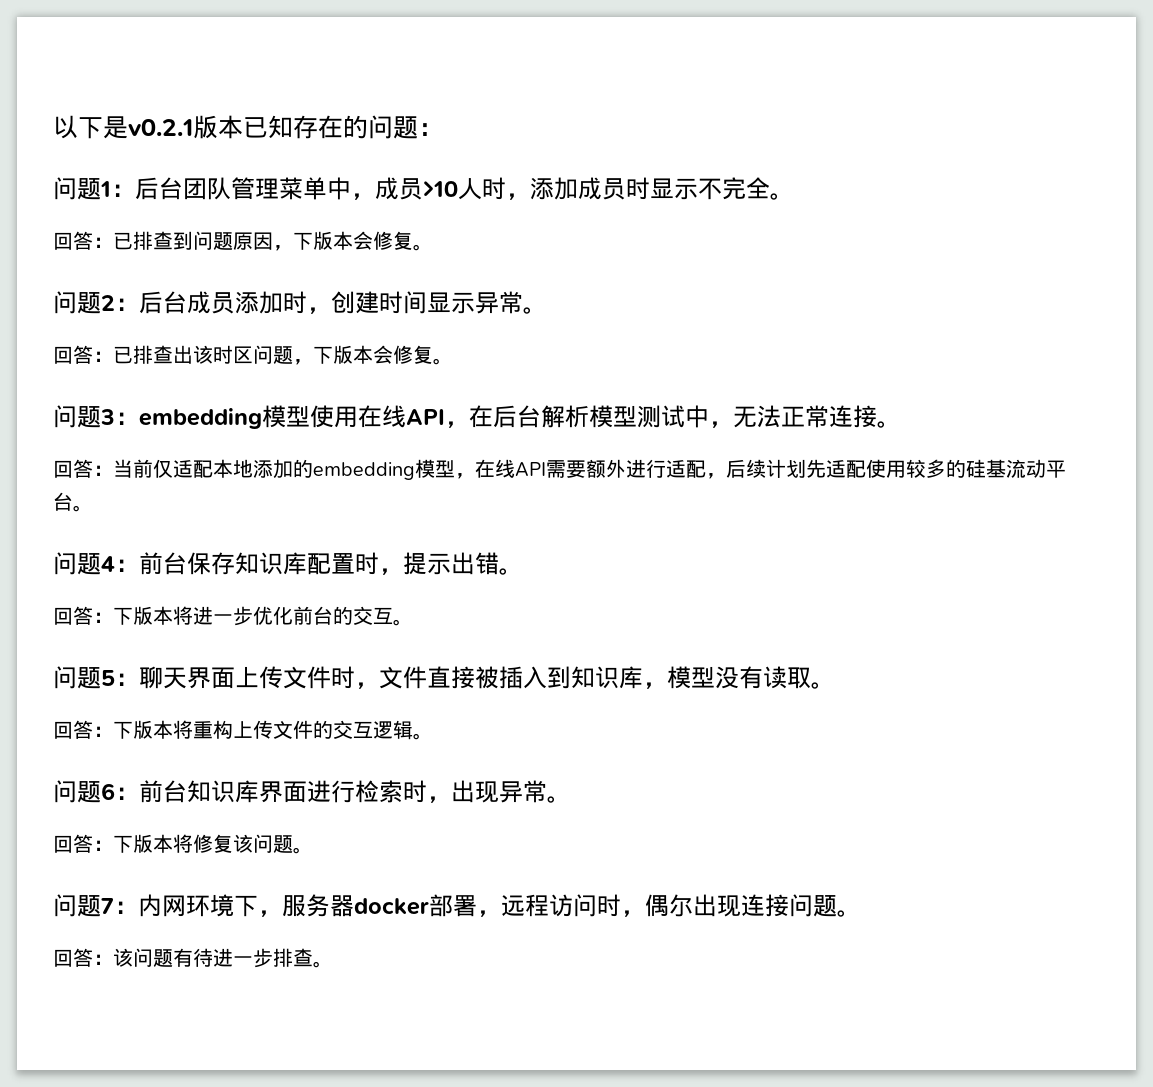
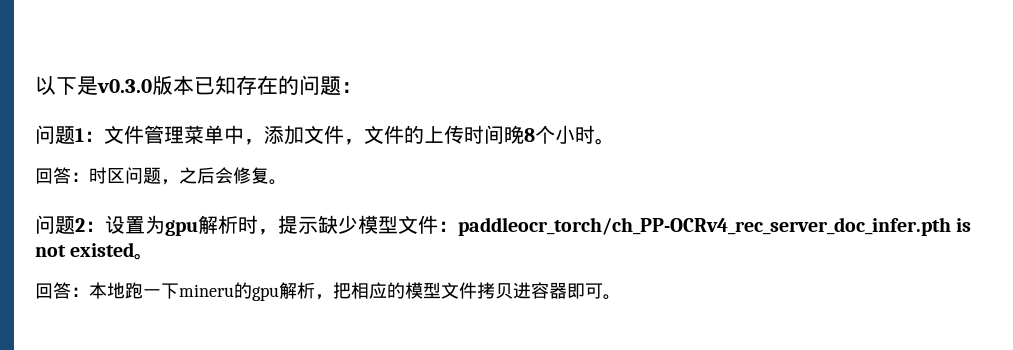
[128,119,193,136] v0.2.1 -> [97,79,152,93] v0.3.0
[135,177,231,200] 后台团队 -> [104,125,144,144] 文件
[375,177,794,200] [53,231,353,251] 成员>10人时，添加成员时显示不完全。 // 回答：已排查到问题原因，下版本 -> [264,125,615,145] [35,167,215,185] 添加文件，文件的上传时间晚8个小时。 // 回答：时区问题，之后
[139,291,547,314] [53,345,453,365] [53,405,901,429] [53,459,1066,480] [53,492,93,512] [53,552,523,575] [53,606,413,626] [53,666,835,689] [53,720,433,740] [53,780,571,803] [53,834,313,854] [53,894,861,917] [53,948,313,968] 后台成员添加时，创建时间显示异常。 // 回答：已排查出该时区问题，下版本会修复。 // 问题3：embedding模型使用在线API，在后台解析模型测试中，无法正常连接。 // 回答：当前仅适配本地添加的embedding模型，在线API需要额外进行适配，后续计划先适配使用较多的硅基流动平台。 // 问题4：前台保存知识库配置时，提示出错。 // 回答：下版本将进一步优化前台的交互。 // 问题5：聊天界面上传文件时，文件直接被插入到知识库，模型没有读取。 // 回答：下版本将重构上传文件的交互逻辑。 // 问题6：前台知识库界面进行检索时，出现异常。 // 回答：下版本将修复该问题。 // 问题7：内网环境下，服务器docker部署，远程访问时，偶尔出现连接问题。 // 回答：该问题有待进一步排查 -> [105,215,972,236] [35,242,155,260] [35,282,603,301] 设置为gpu解析时，提示缺少模型文件：paddleocr_torch/ch_PP-OCRv4_rec_server_doc_infer.pth is not existed。 // 回答：本地跑一下mineru的gpu解析，把相应的模型文件拷贝进容器即可

